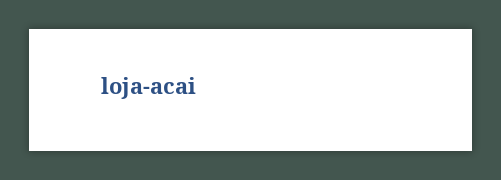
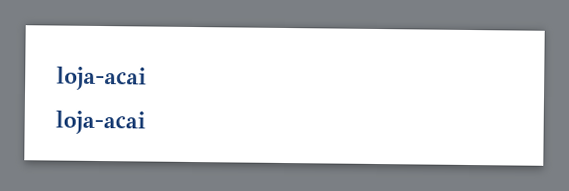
[101,77,196,99] loja-acai -> [56,66,147,91] [55,110,146,135] loja-acai // loja-acai

